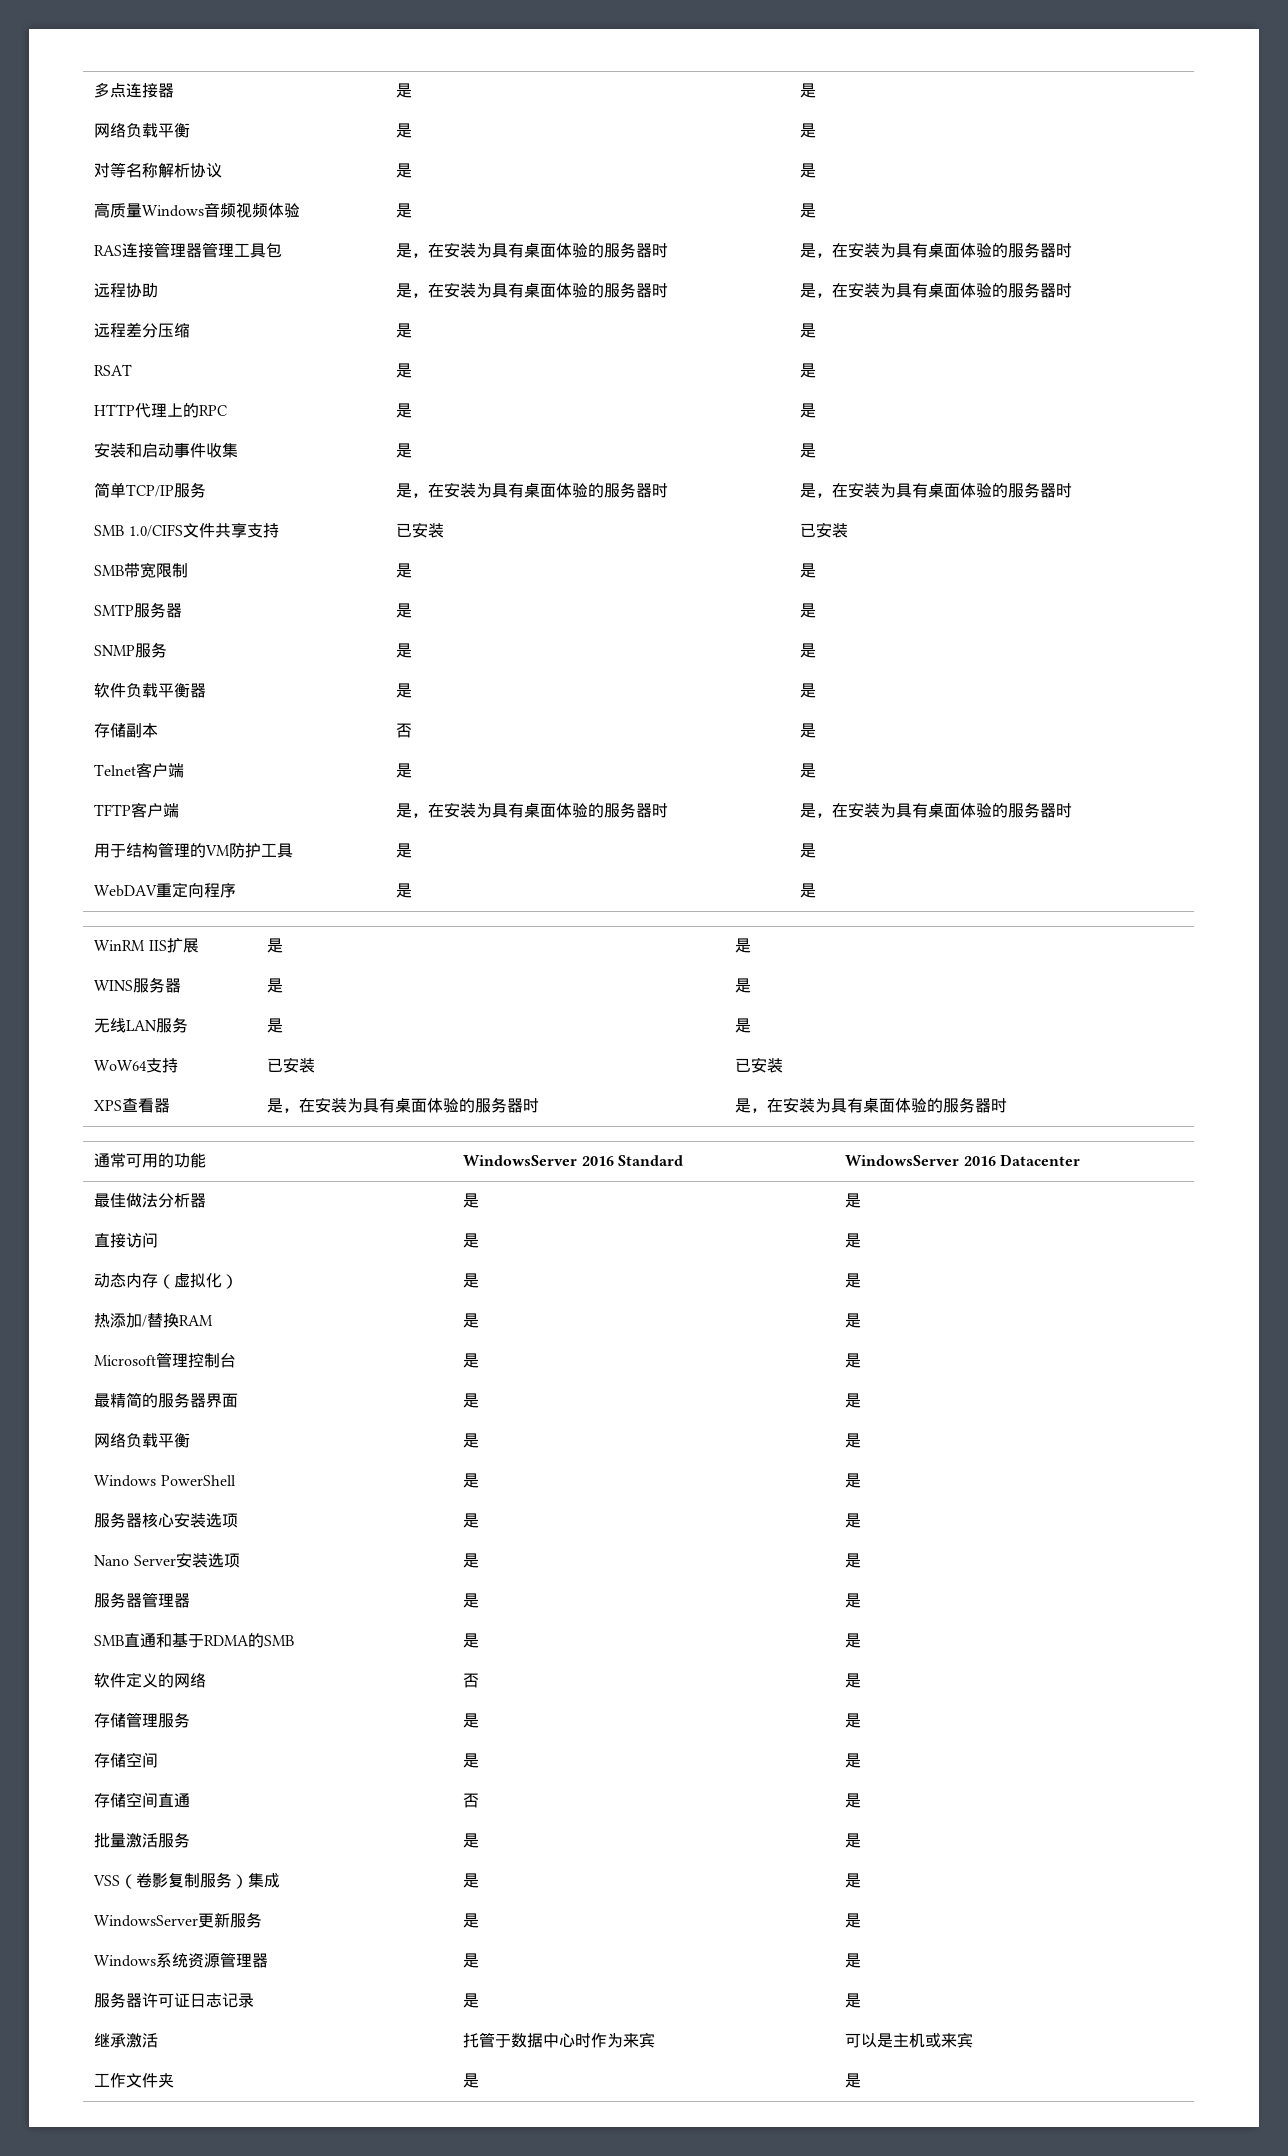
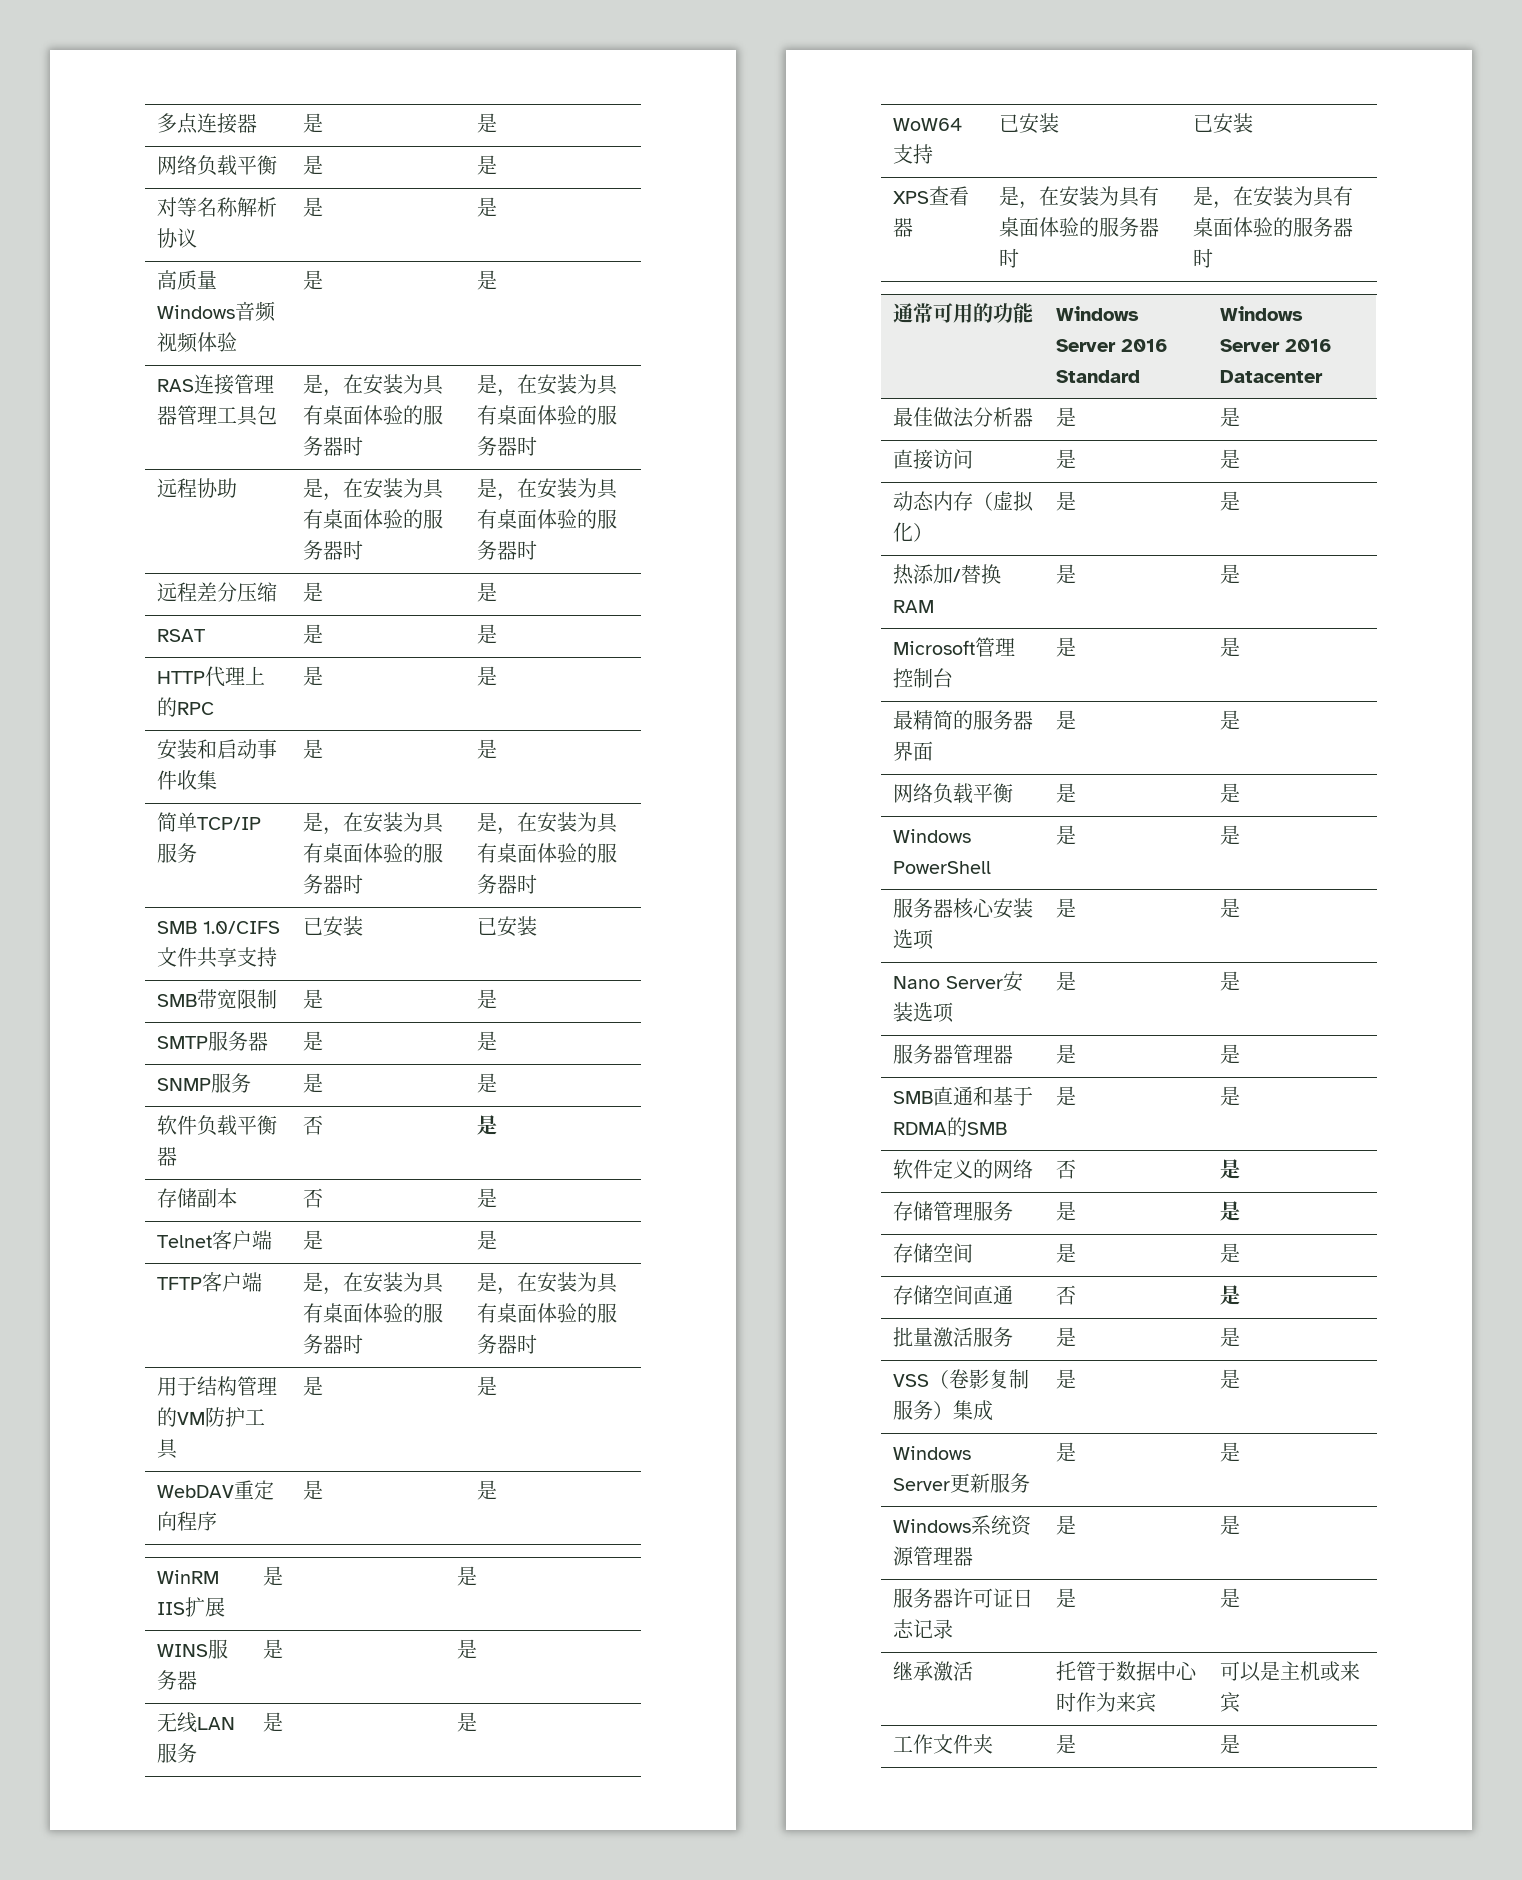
[396,683,413,698] 是 -> [302,1115,323,1135] 否
[463,1155,578,1166] WindowsServer -> [1055,306,1139,321] [1055,339,1116,352] Windows Server
[845,1155,960,1166] WindowsServer -> [1219,306,1303,321] [1219,339,1280,352] Windows Server
[94,1915,199,1927] WindowsServer -> [892,1446,971,1460] [892,1478,950,1491] Windows Server

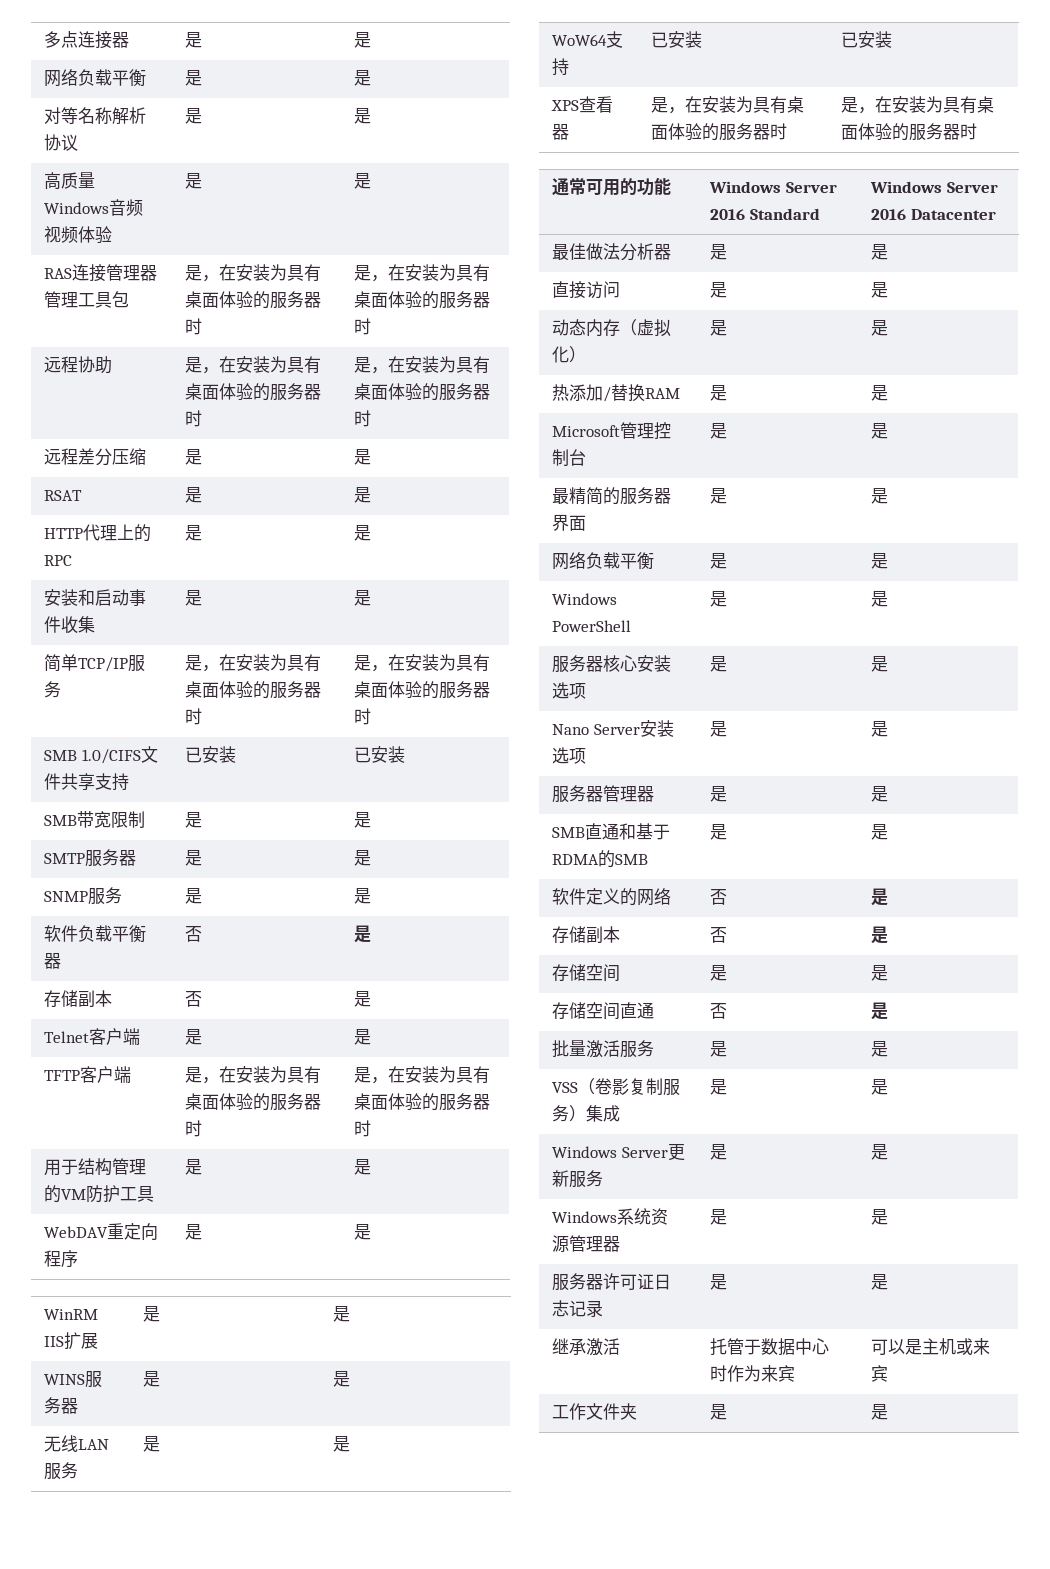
[932,1201,1013,1221] [1055,1201,1076,1221] 管理服务 | 是 -> [586,926,621,944] [710,927,728,943] 副本 | 否

